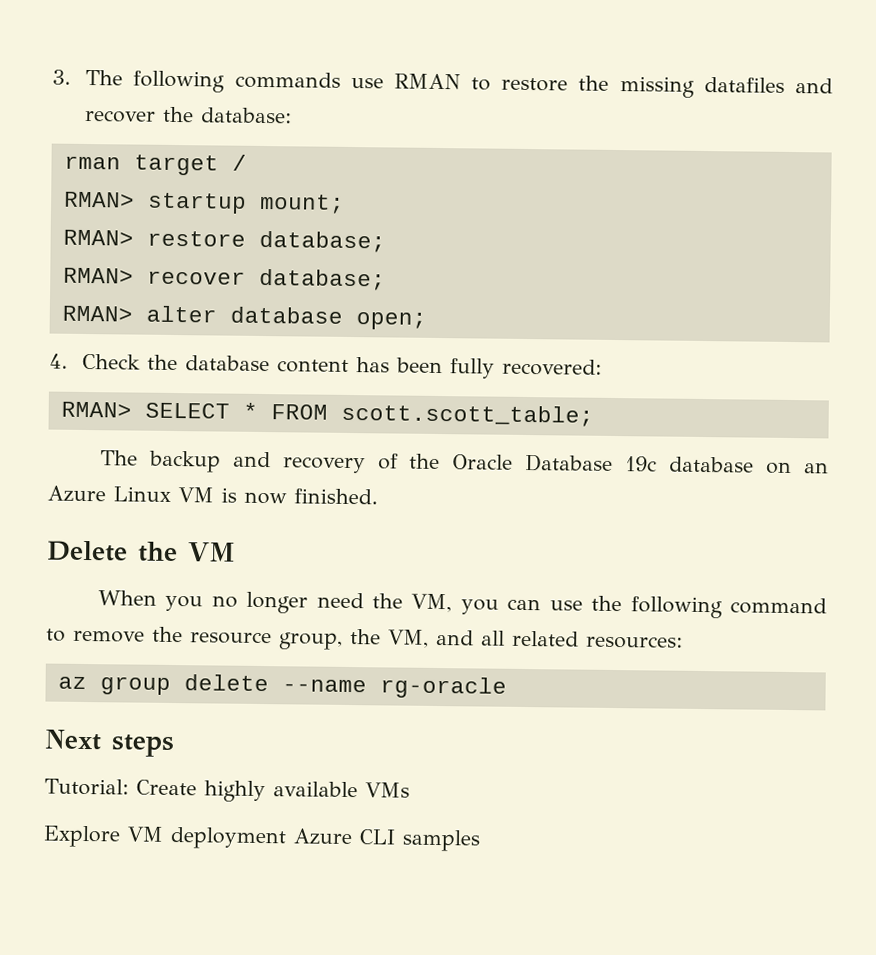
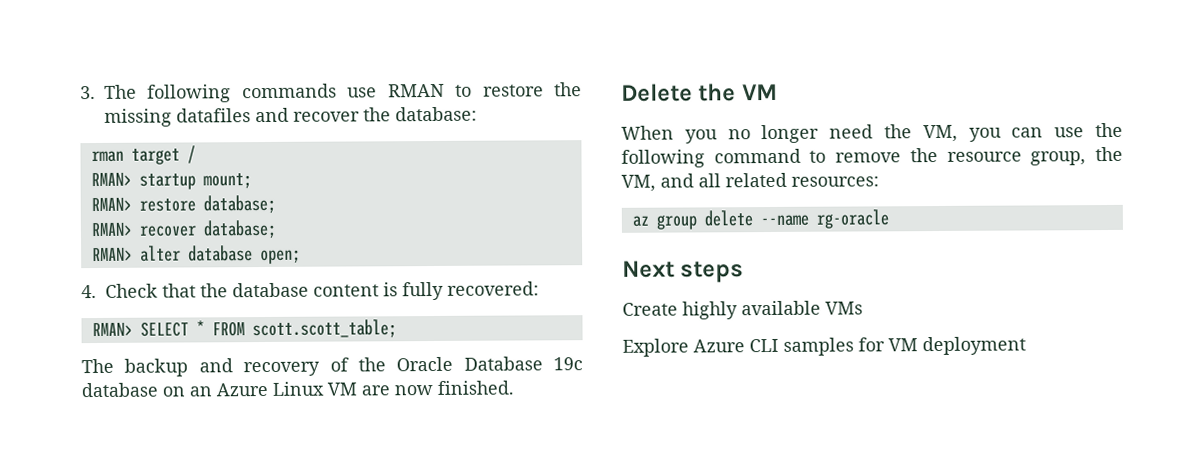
(142, 361) none -> [162,283,196,298] that
[356,357,444,374] has been -> [383,282,398,297] is
[221,487,237,503] is -> [361,385,390,396] are
[44,778,129,796] Tutorial: -> (745, 272) none
[127,826,287,850] VM deployment -> (689, 347) none
(480, 840) none -> [858,336,1026,356] for VM deployment

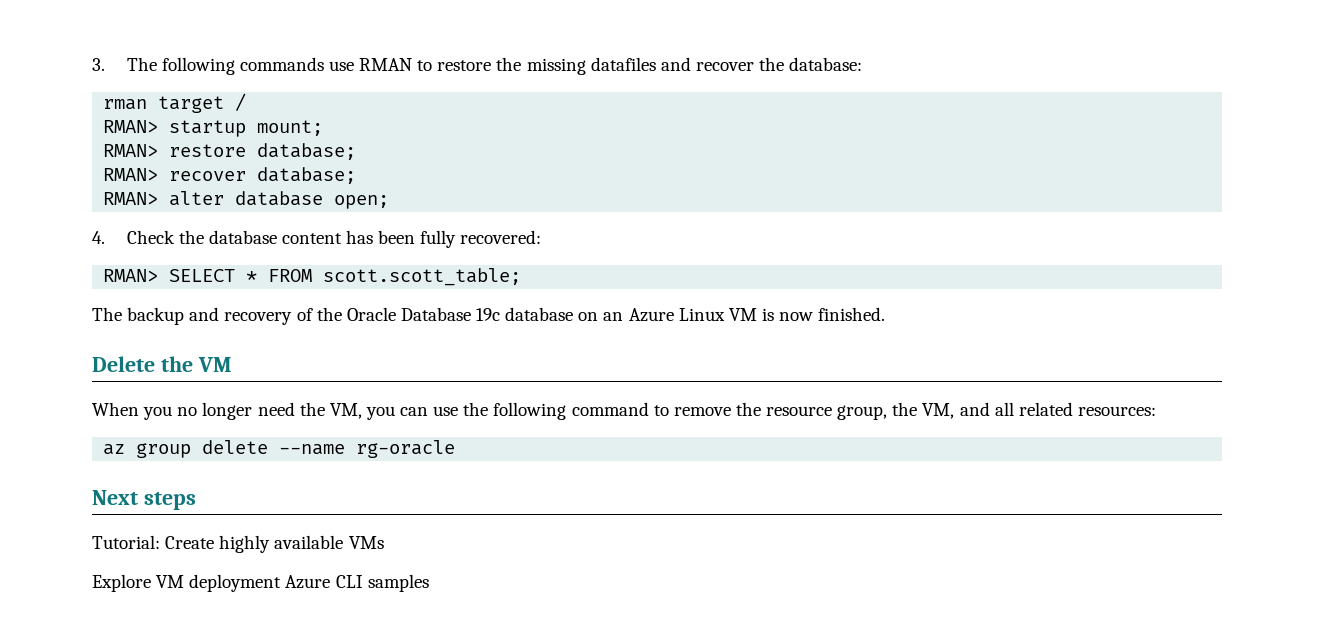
[162,283,196,298] that -> (175, 237) none
[383,282,398,297] is -> [346,230,416,244] has been
[361,385,390,396] are -> [761,308,774,321] is
(745, 272) none -> [92,535,160,549] Tutorial:
(689, 347) none -> [156,574,282,592] VM deployment
[858,336,1026,356] for VM deployment -> (429, 583) none

